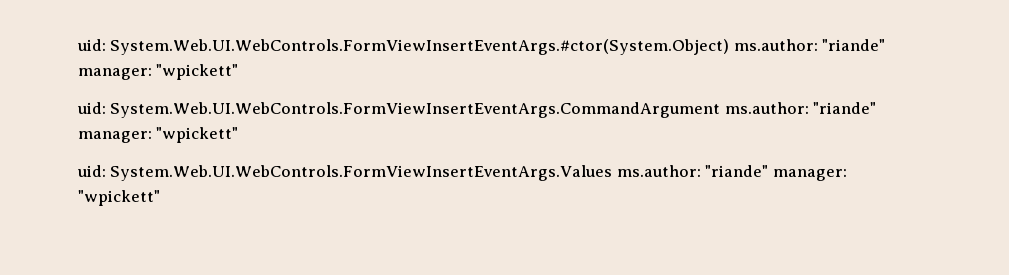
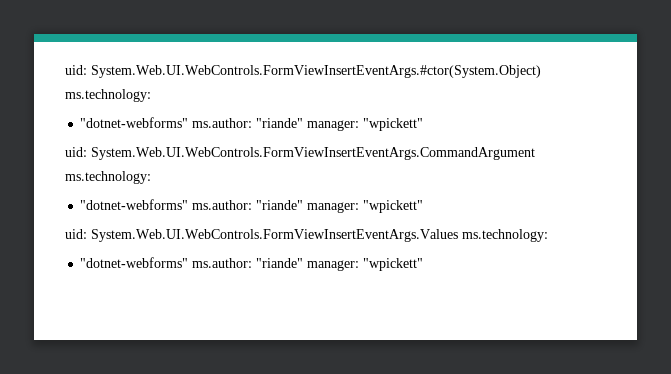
(730, 47) none -> [65,89,151,102] [80,117,189,128] ms.technology: // "dotnet-webforms"
(721, 110) none -> [65,171,151,184] [80,199,189,210] ms.technology: // "dotnet-webforms"
(613, 173) none -> [462,229,548,242] [80,257,189,268] ms.technology: // "dotnet-webforms"

